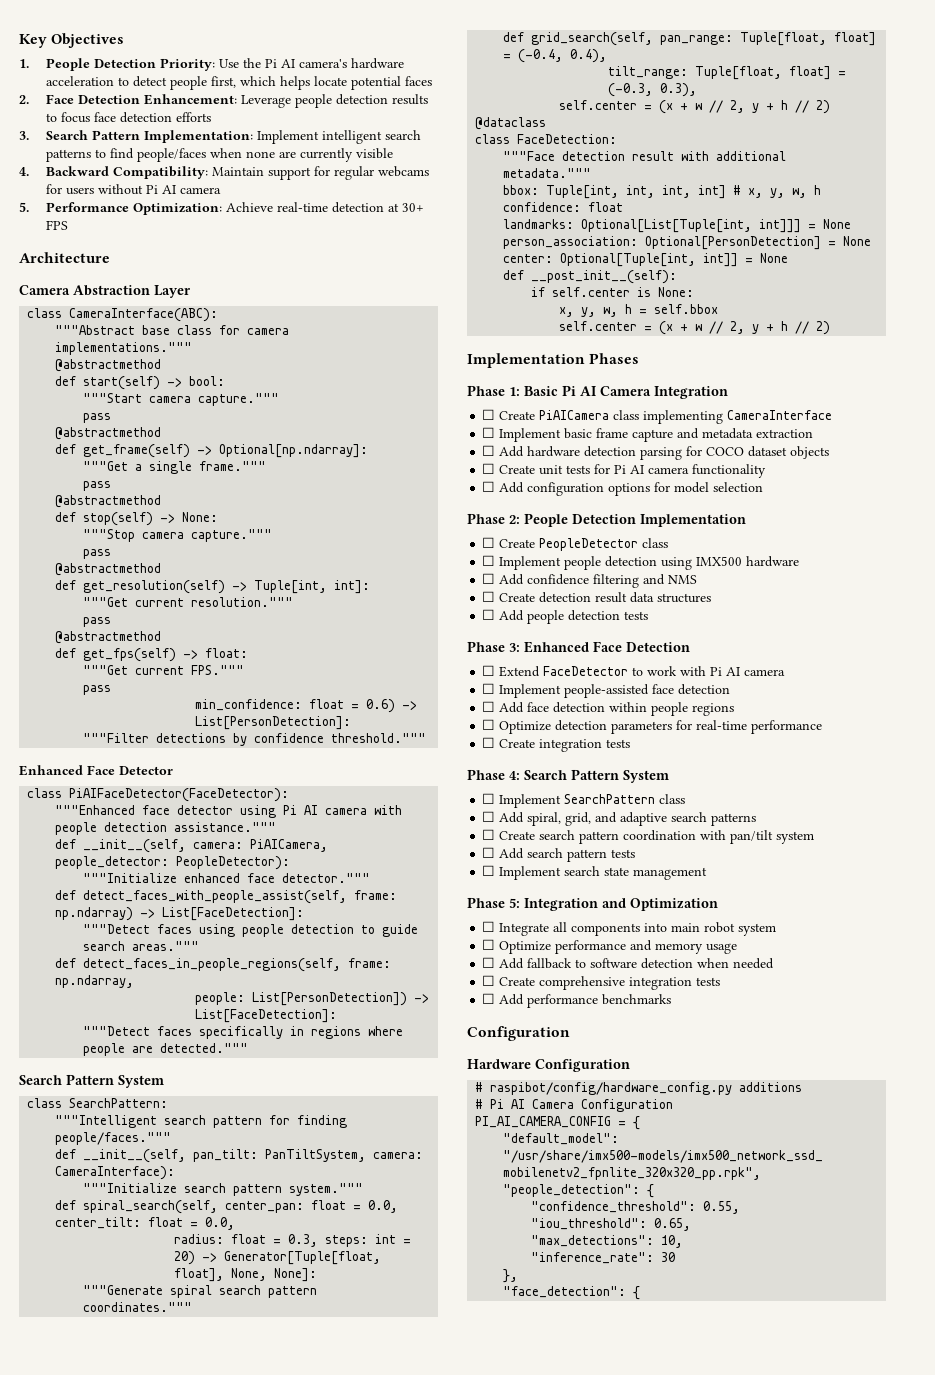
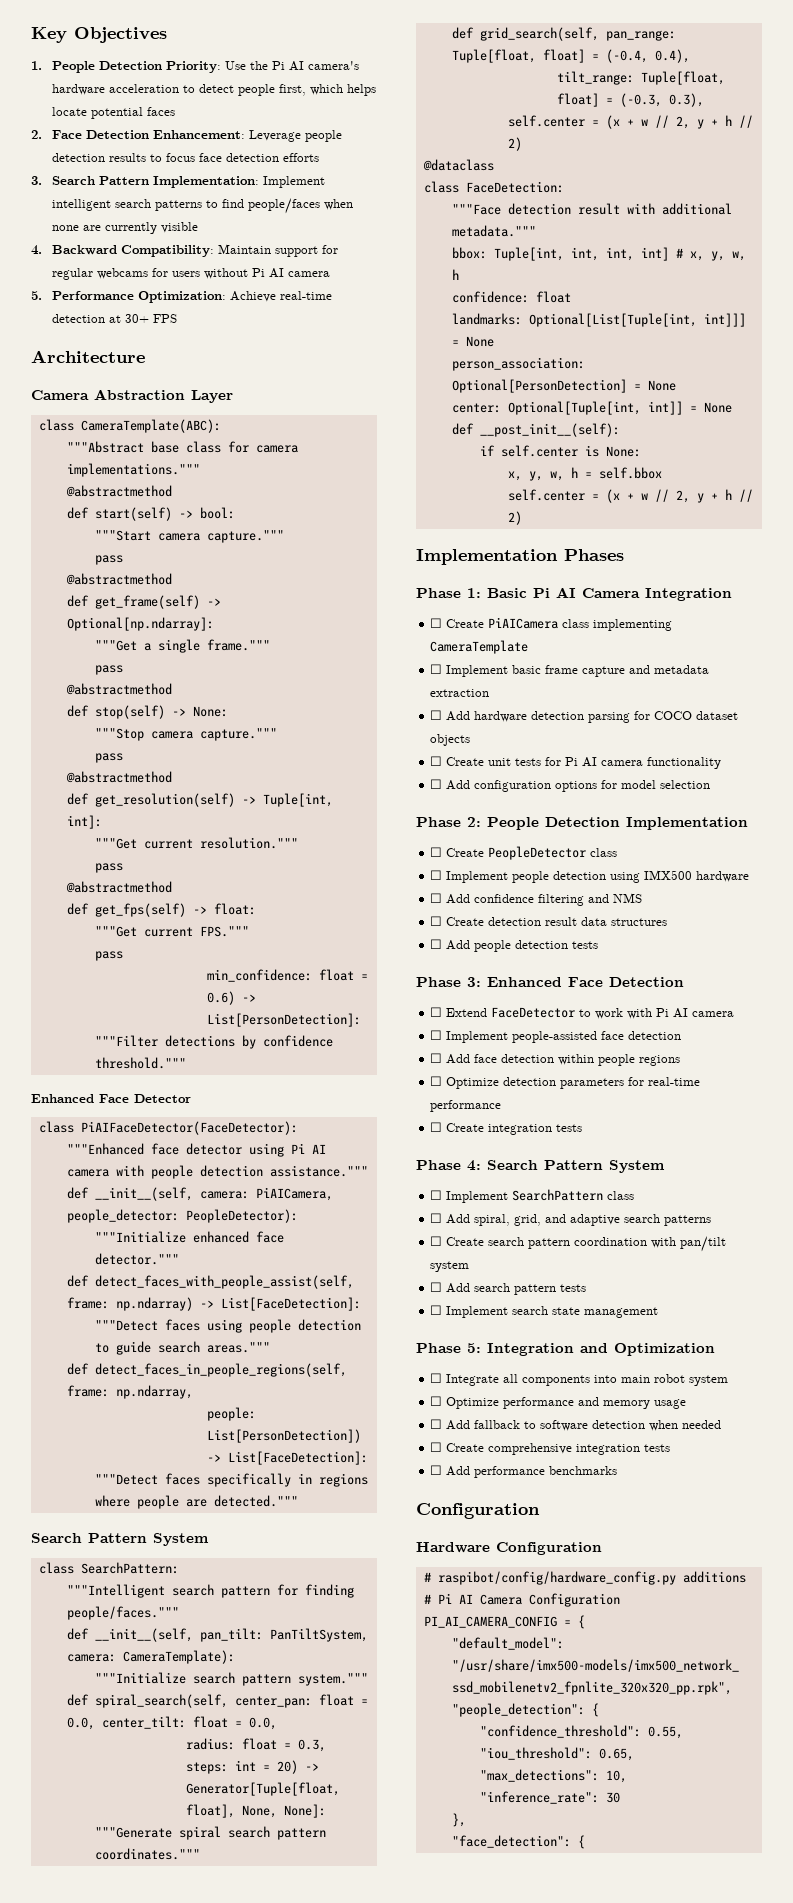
[69,308,219,322] CameraInterface(ABC): -> [80,419,221,433] CameraTemplate(ABC):
[55,1166,176,1180] CameraInterface): -> [122,1650,235,1664] CameraTemplate):
[727,410,833,420] CameraInterface -> [430,640,529,654] CameraTemplate

